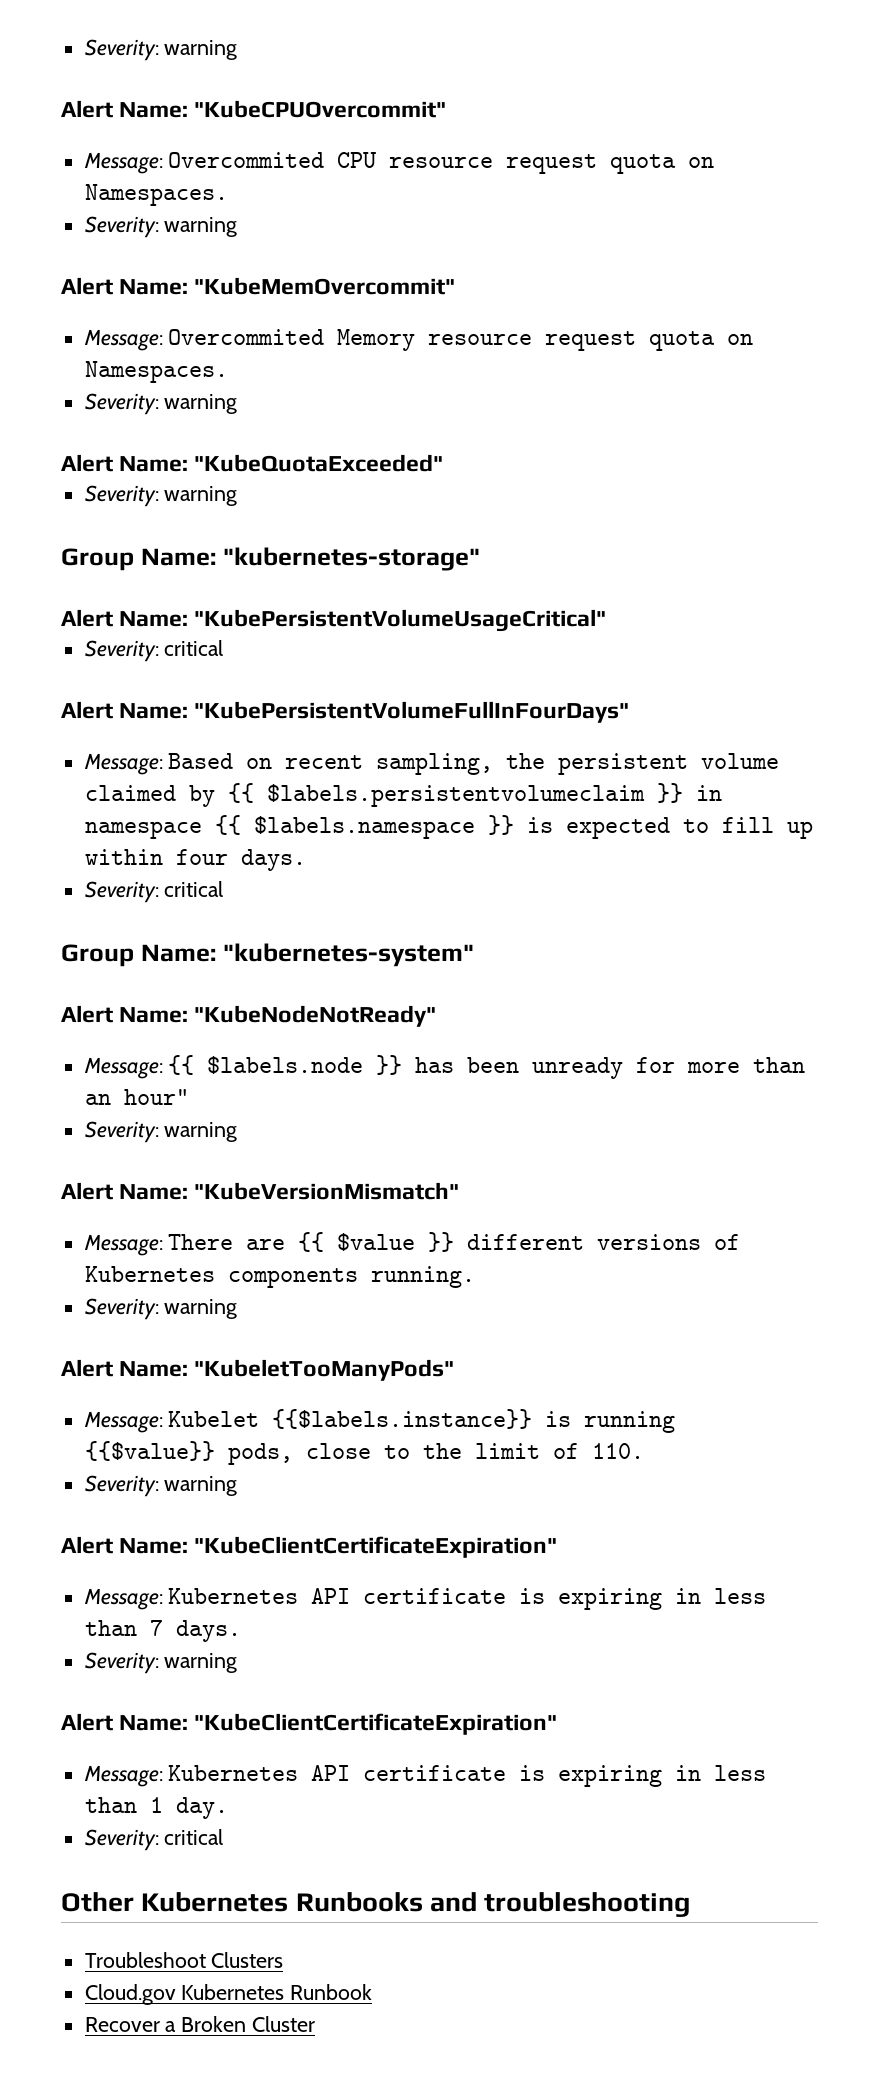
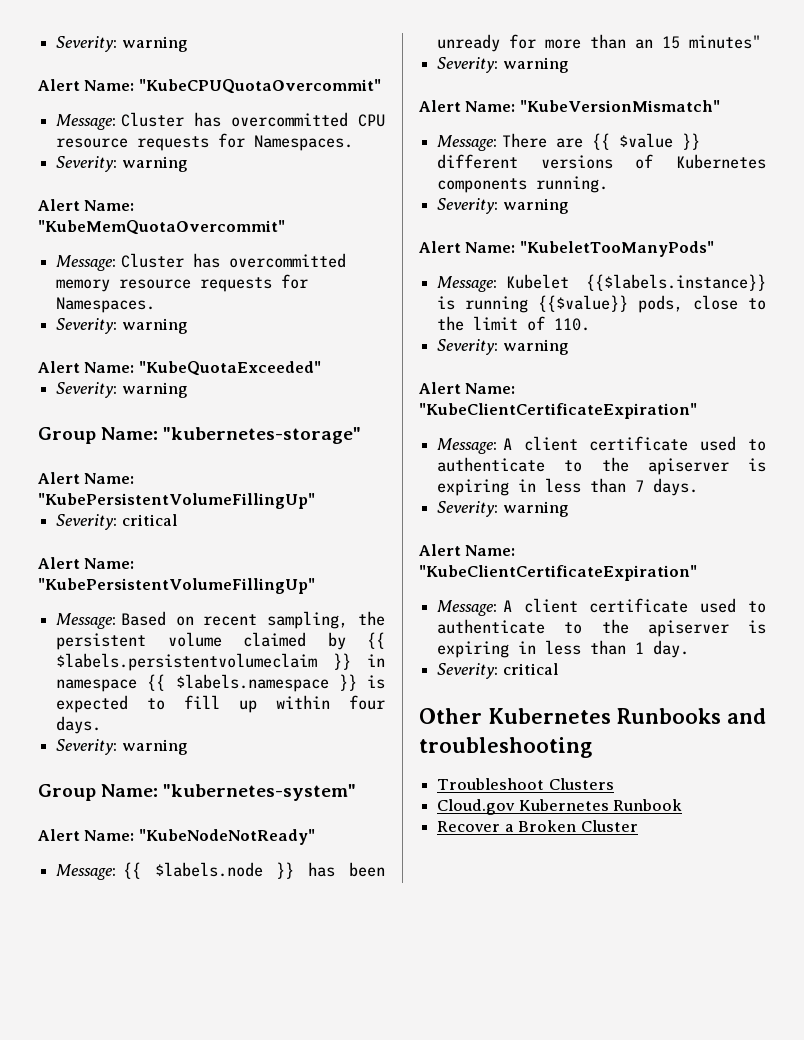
[84,39,238,61] [61,100,447,118] [83,152,715,174] [84,184,228,206] [84,216,238,238] [61,277,456,295] [83,329,754,351] Severity: warning // Alert Name: "KubeCPUOvercommit" // Message: Overcommited CPU resource request quota on Namespaces. // Severity: warning // Alert Name: "KubeMemOvercommit" // Message: Overcommited Memory resource request quota on -> [56,36,188,52] [38,79,381,94] [56,112,386,130] [56,133,354,151] [56,156,188,172] [38,199,135,211] [38,220,285,235] [56,253,346,271] [56,274,309,292] Severity: warning // Alert Name: "KubeCPUQuotaOvercommit" // Message: Cluster has overcommitted CPU resource requests for Namespaces. // Severity: warning // Alert Name: "KubeMemQuotaOvercommit" // Message: Cluster has overcommitted memory resource requests for
[194,609,607,632] "KubePersistentVolumeUsageCritical" -> [38,493,315,509] "KubePersistentVolumeFillingUp"
[194,701,630,723] "KubePersistentVolumeFullInFourDays" -> [38,578,315,594] "KubePersistentVolumeFillingUp"
[164,881,224,897] critical -> [121,739,188,755] warning
[123,1089,189,1105] hour" -> [662,35,762,49] 15 minutes"
[168,1588,507,1604] Kubernetes API certificate -> [502,436,766,451] [437,457,729,475] A client certificate used to authenticate to the apiserver
[168,1765,507,1781] Kubernetes API certificate -> [502,598,766,613] [437,619,729,637] A client certificate used to authenticate to the apiserver

